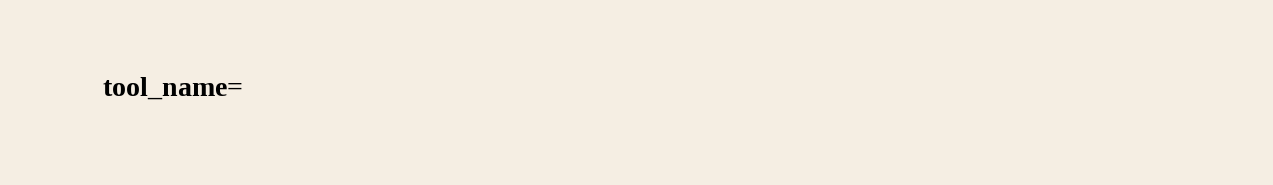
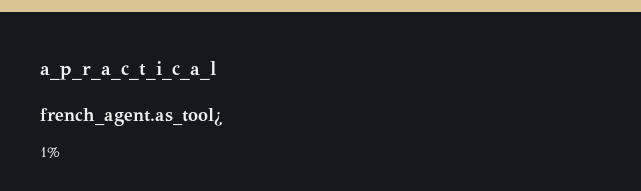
[103,77,243,100] tool_name= -> [40,61,216,80] [40,108,223,126] [40,147,60,158] a_p_r_a_c_t_i_c_a_l // french_agent.as_tool¿ // 1%

